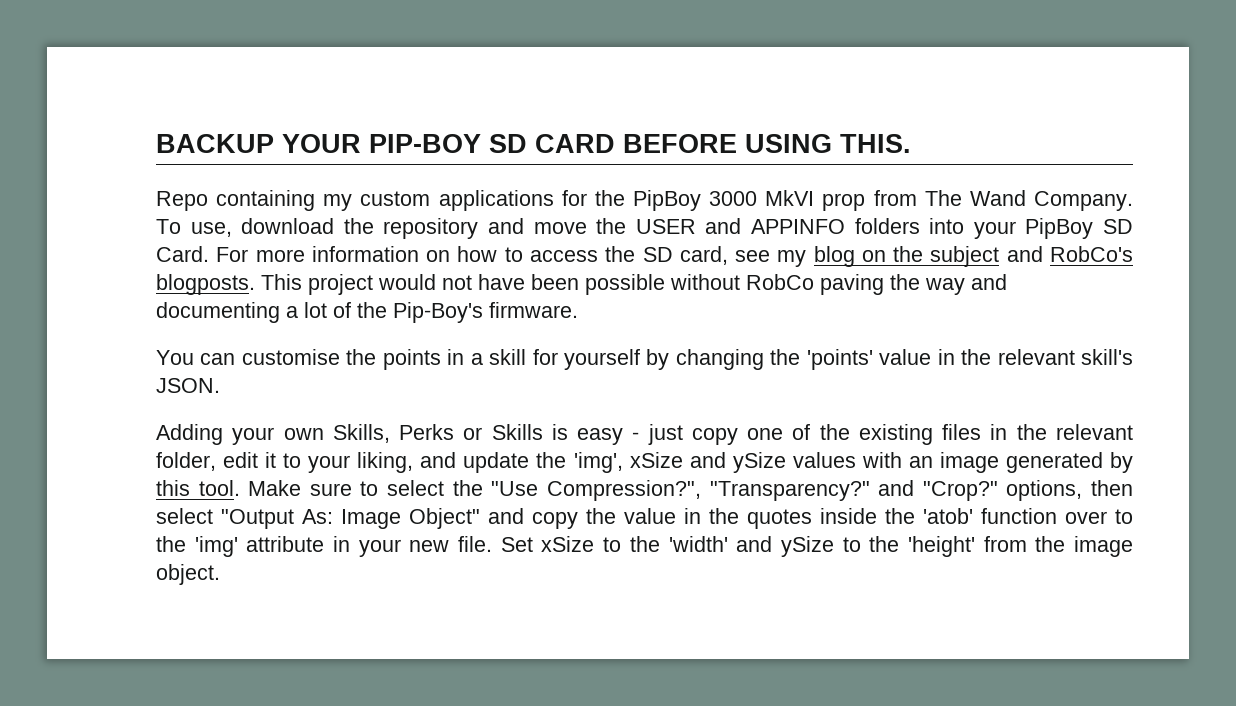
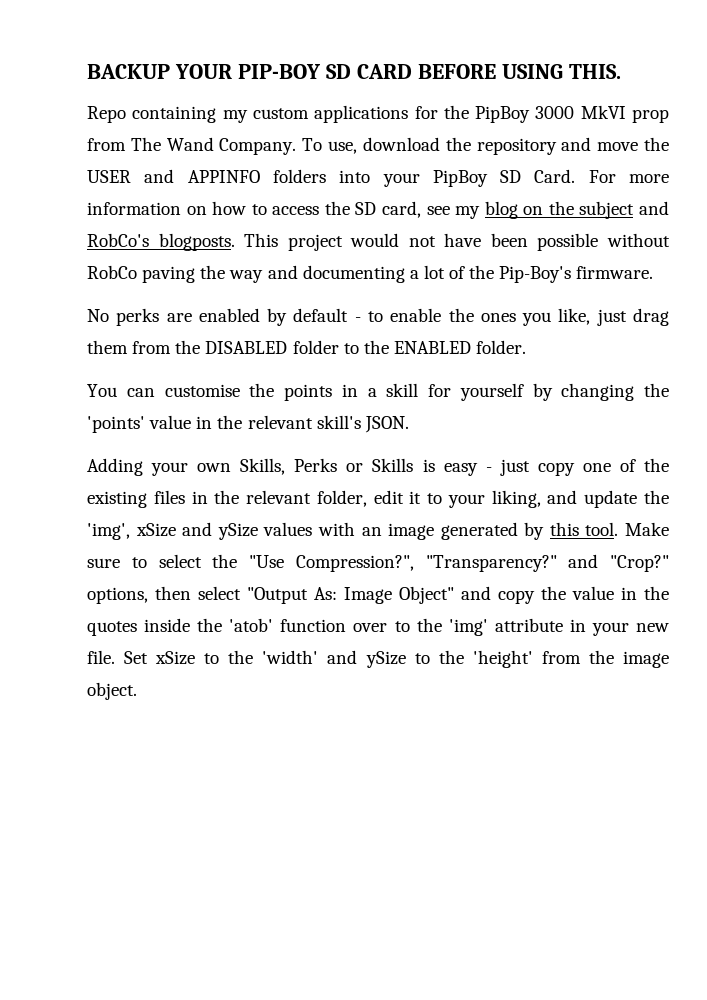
(578, 310) none -> [87,308,669,326] [87,340,527,354] // No perks are enabled by default - to enable the ones you like, just drag them from the DISABLED folder to the ENABLED folder.

